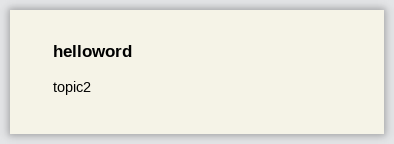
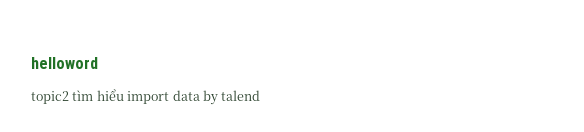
(91, 88) none -> [72,89,261,105] tìm hiểu import data by talend

